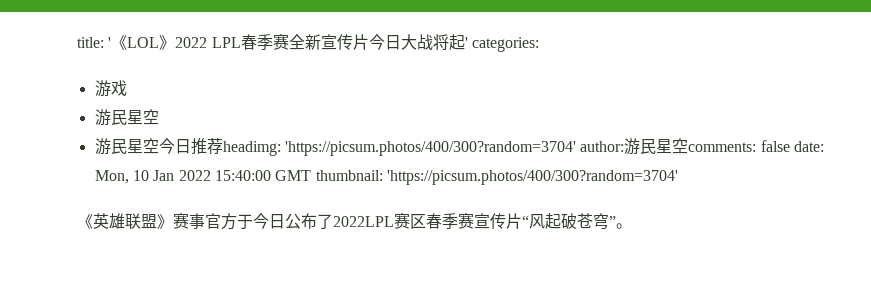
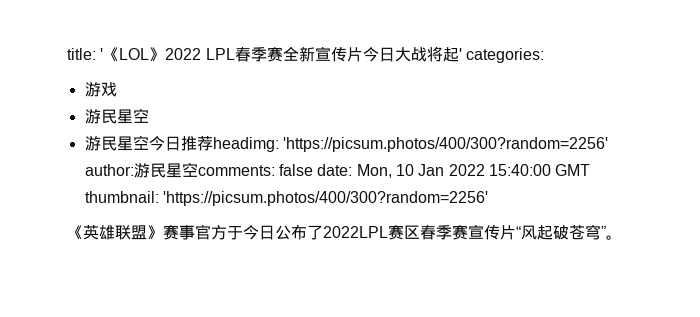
[284,141,576,156] 'https://picsum.photos/400/300?random=3704' -> [282,137,608,152] 'https://picsum.photos/400/300?random=2256'
[386,170,678,185] 'https://picsum.photos/400/300?random=3704' -> [162,191,488,206] 'https://picsum.photos/400/300?random=2256'

